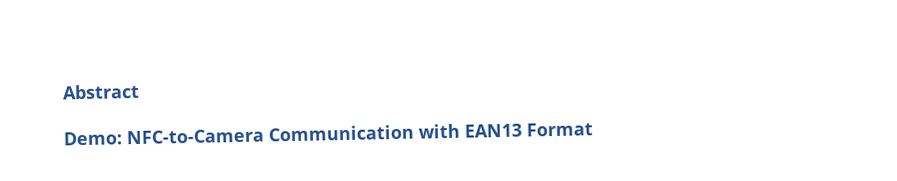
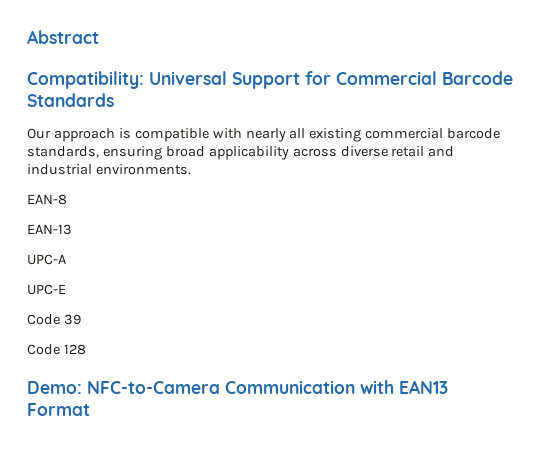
(140, 91) none -> [27,71,513,89] [27,93,114,107] [27,128,501,142] [27,146,455,160] [27,164,191,175] [27,194,67,205] [27,224,72,235] [27,254,66,265] [27,284,66,295] [27,314,81,325] [27,344,86,355] // Compatibility: Universal Support for Commercial Barcode Standards // Our approach is compatible with nearly all existing commercial barcode standards, ensuring broad applicability across diverse retail and industrial environments. // EAN-8 // EAN-13 // UPC-A // UPC-E // Code 39 // Code 128

